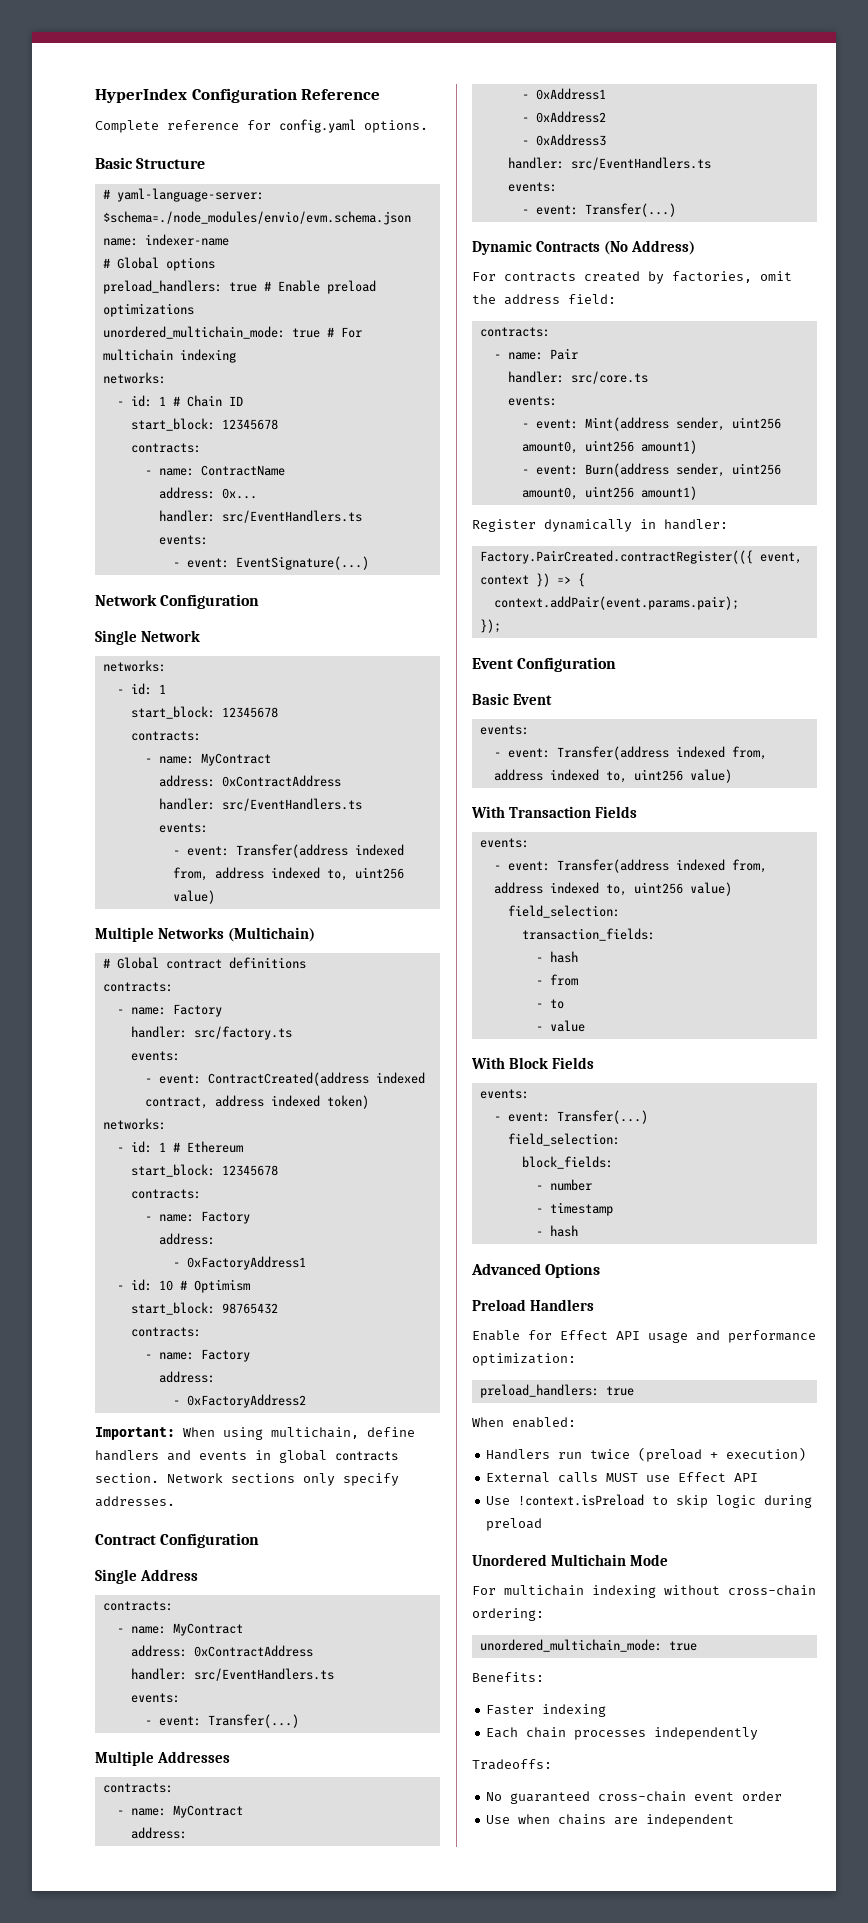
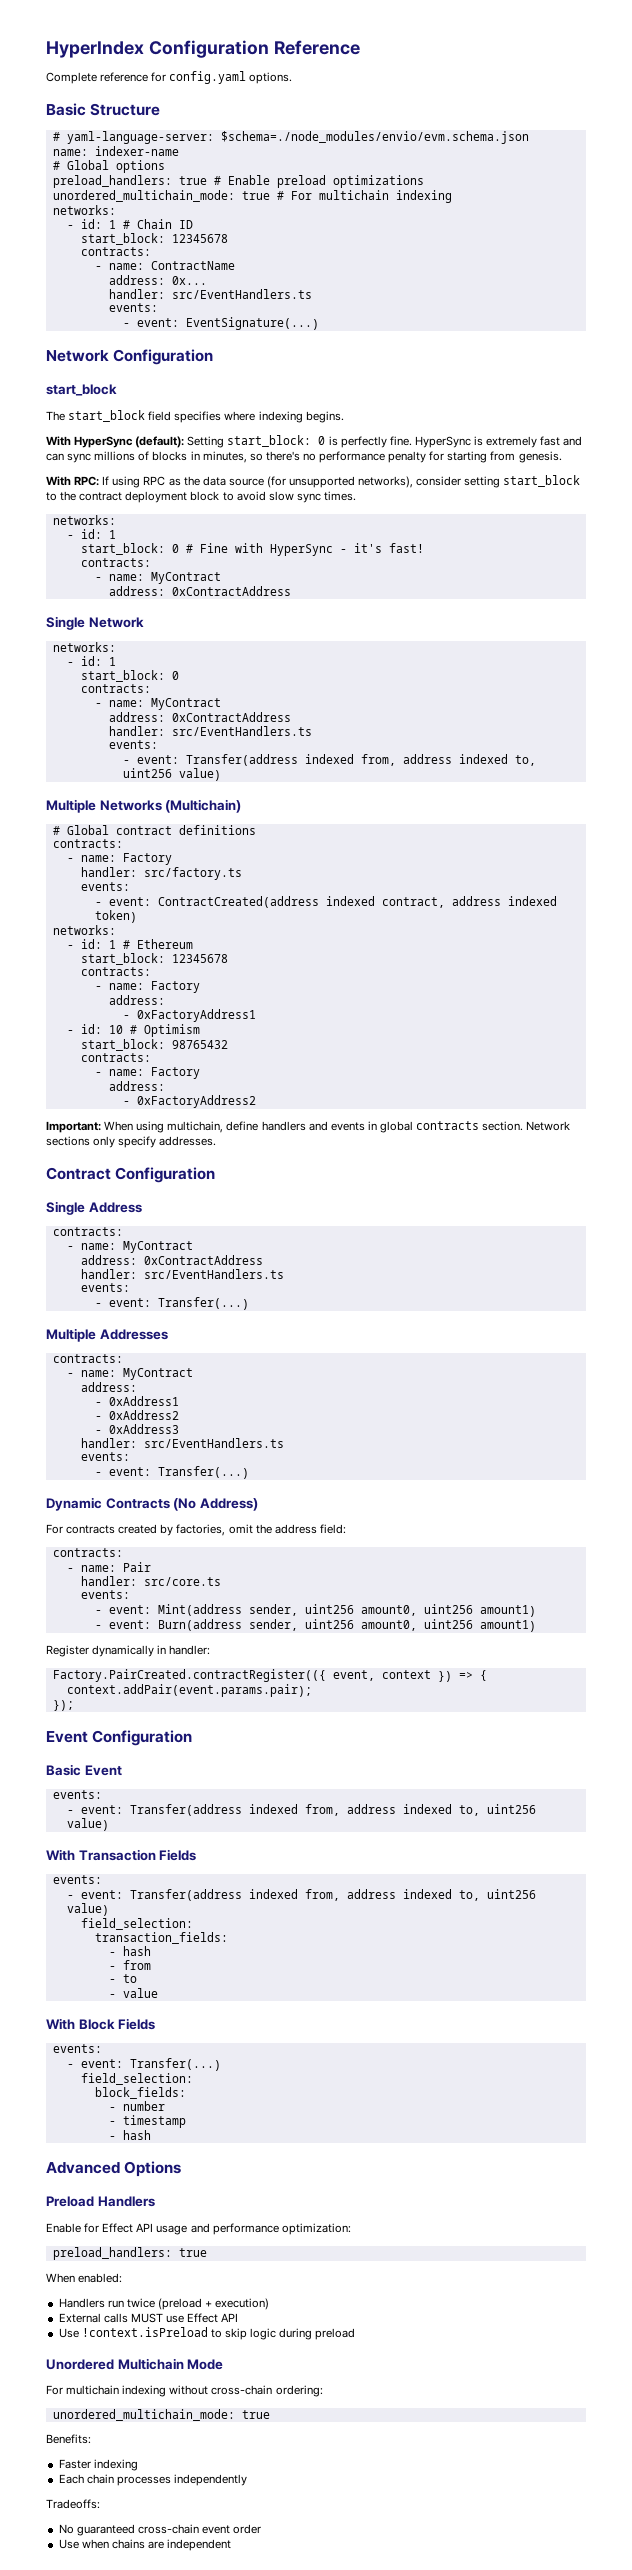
(260, 601) none -> [46,384,117,396] [46,410,344,423] [46,435,583,448] [46,451,562,463] [46,475,581,488] [46,491,356,503] [52,515,116,525] [66,529,116,539] [80,543,424,556] [80,558,151,567] [94,572,221,584] [108,586,291,596] // start_block // The start_block field specifies where indexing begins. // With HyperSync (default): Setting start_block: 0 is perfectly fine. HyperSync is extremely fast and can sync millions of blocks in minutes, so there's no performance penalty for starting from genesis. // With RPC: If using RPC as the data source (for unsupported networks), consider setting start_block to the contract deployment block to avoid slow sync times. // networks: // - id: 1 // start_block: 0 # Fine with HyperSync - it's fast! // contracts: // - name: MyContract // address: 0xContractAddress
[221,707,278,718] 12345678 -> [171,671,179,680] 0

